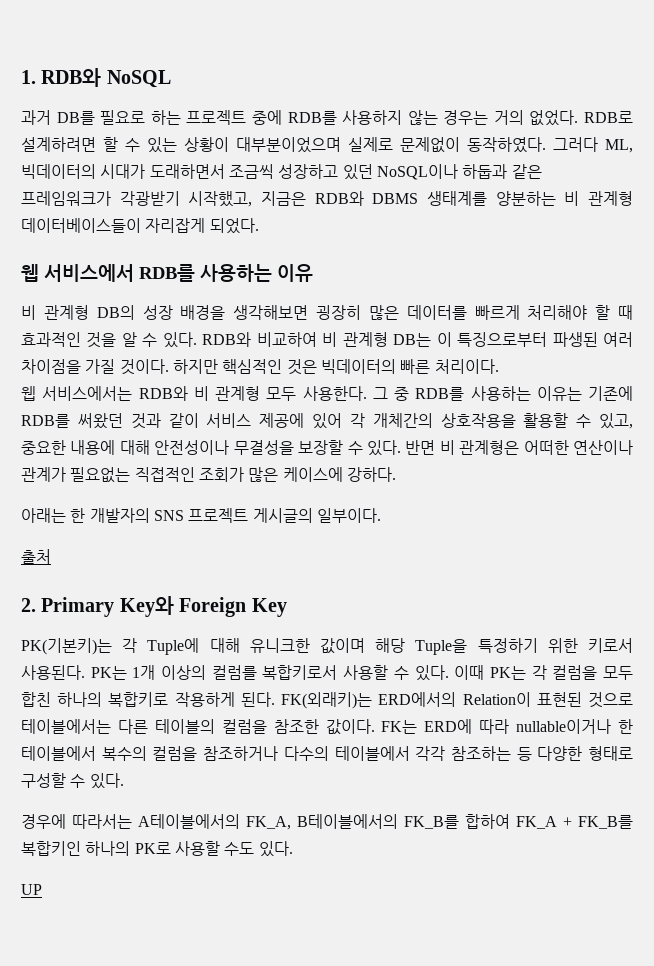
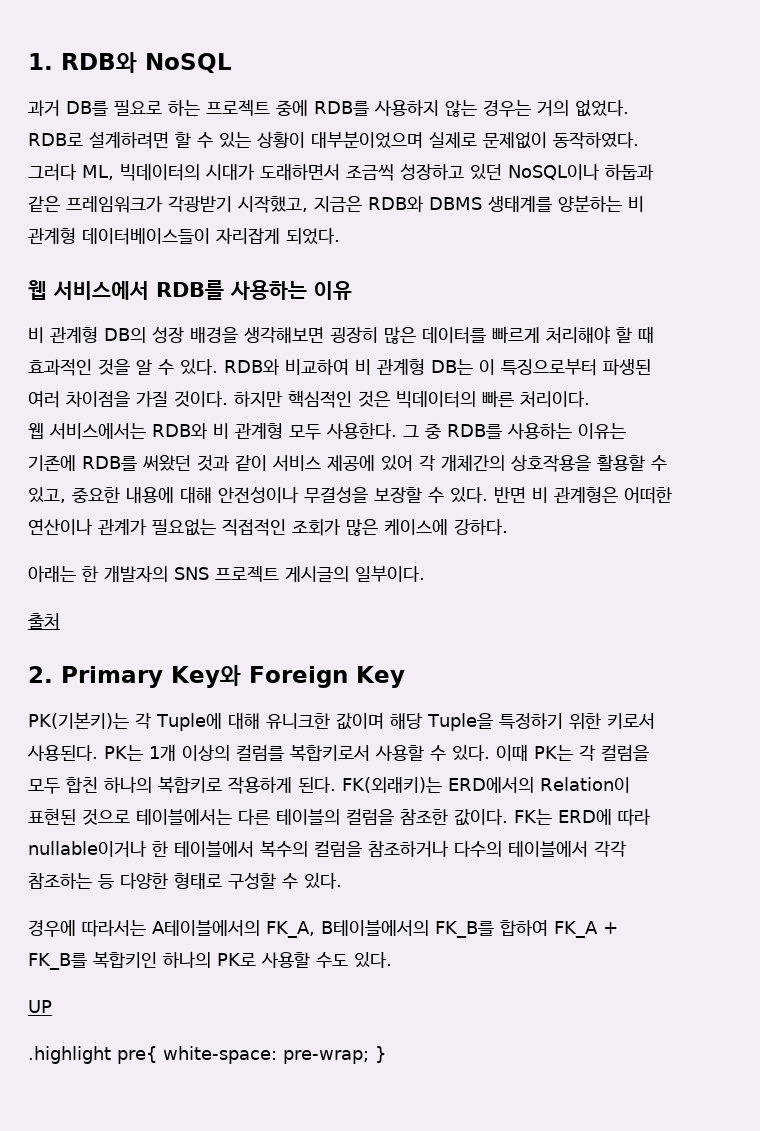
(42, 889) none -> [28,1046,386,1064] // .highlight pre{ white-space: pre-wrap; }

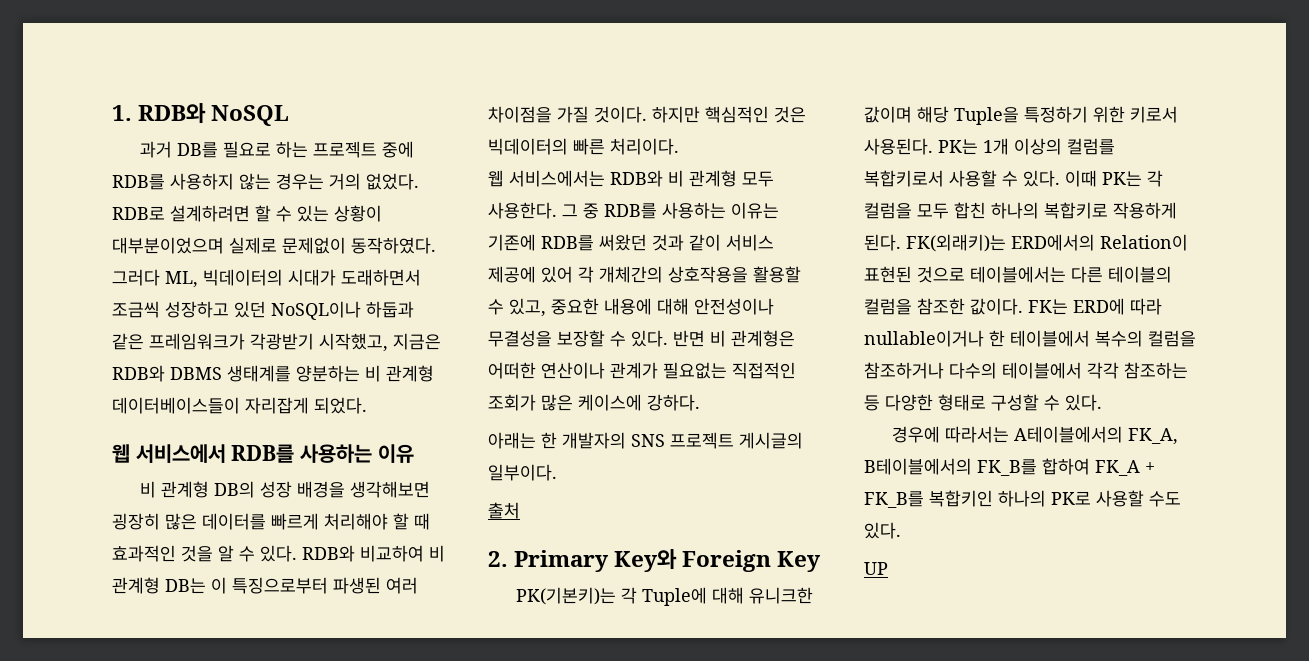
[28,1046,386,1064] // .highlight pre{ white-space: pre-wrap; } -> (888, 568) none

